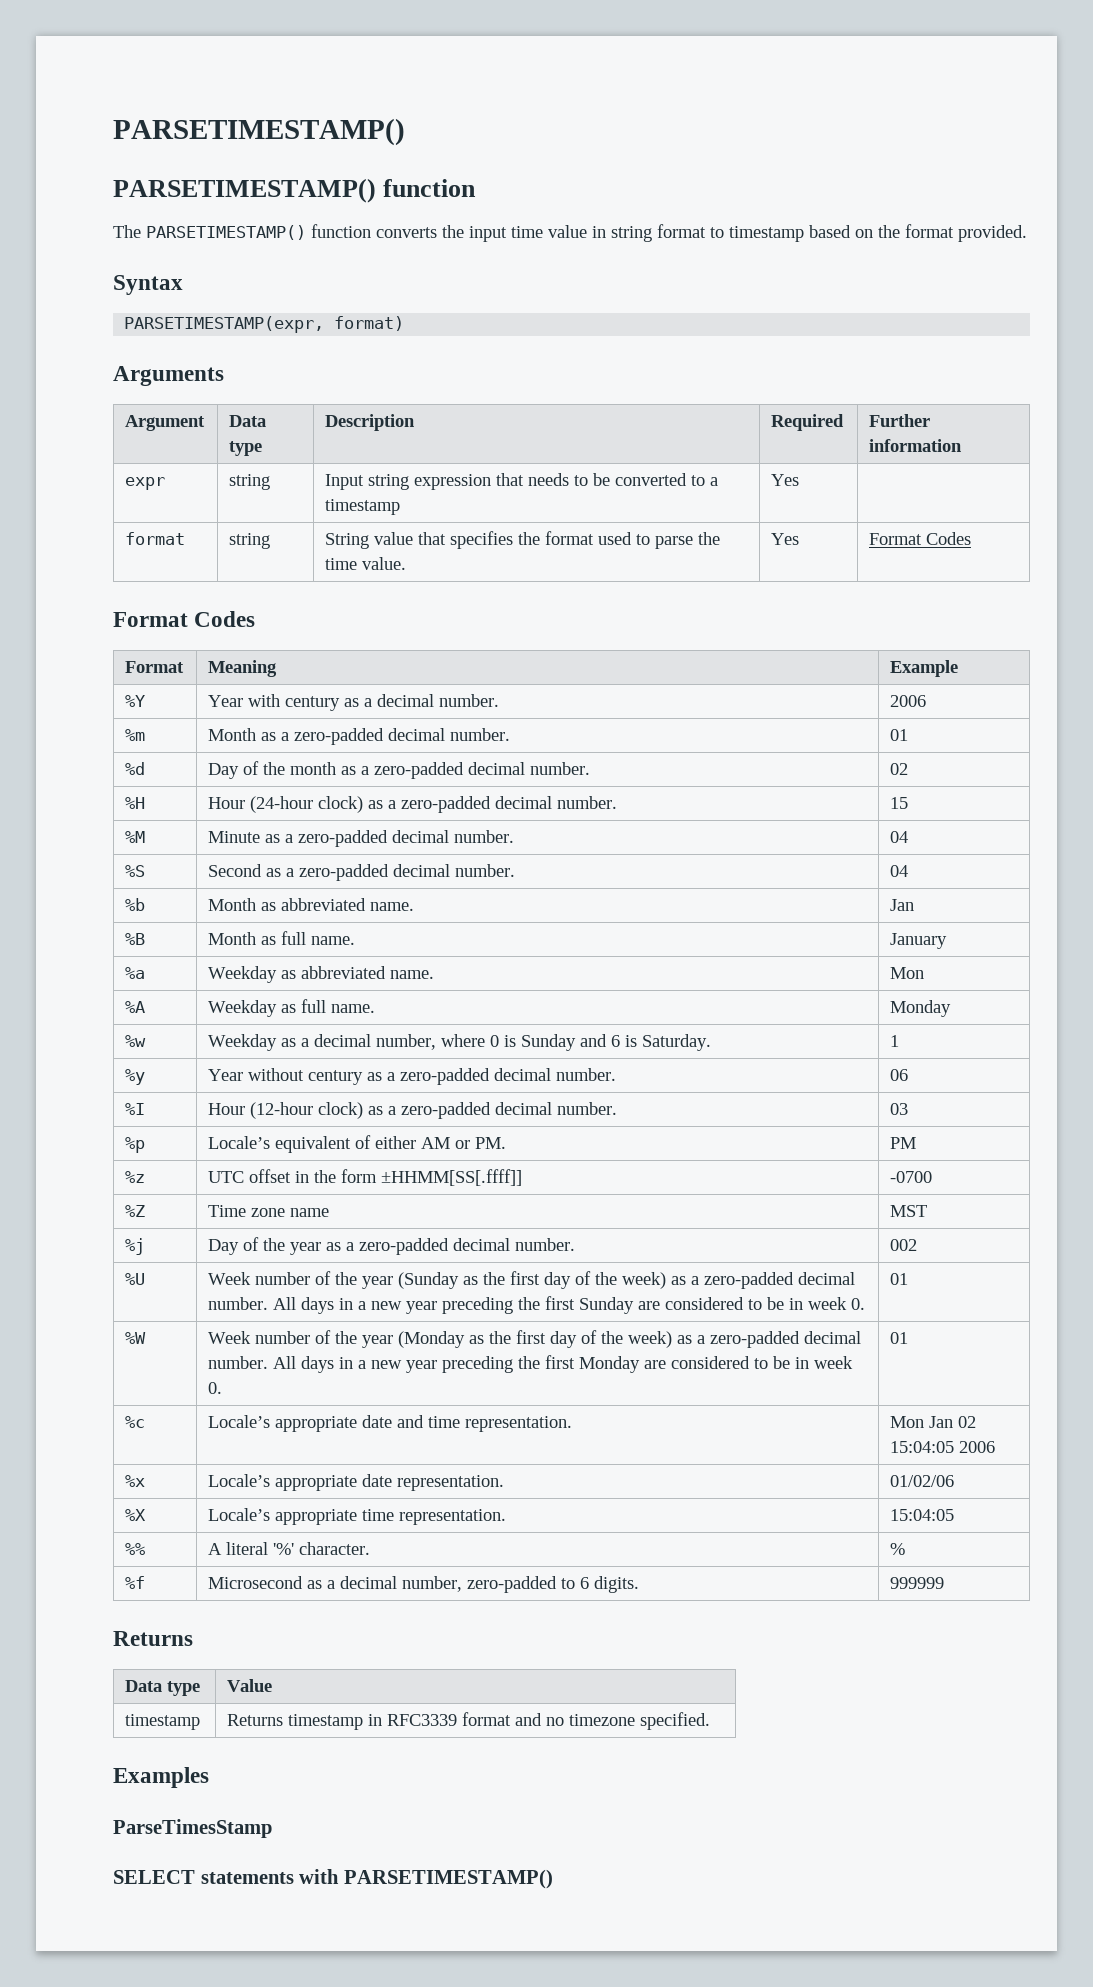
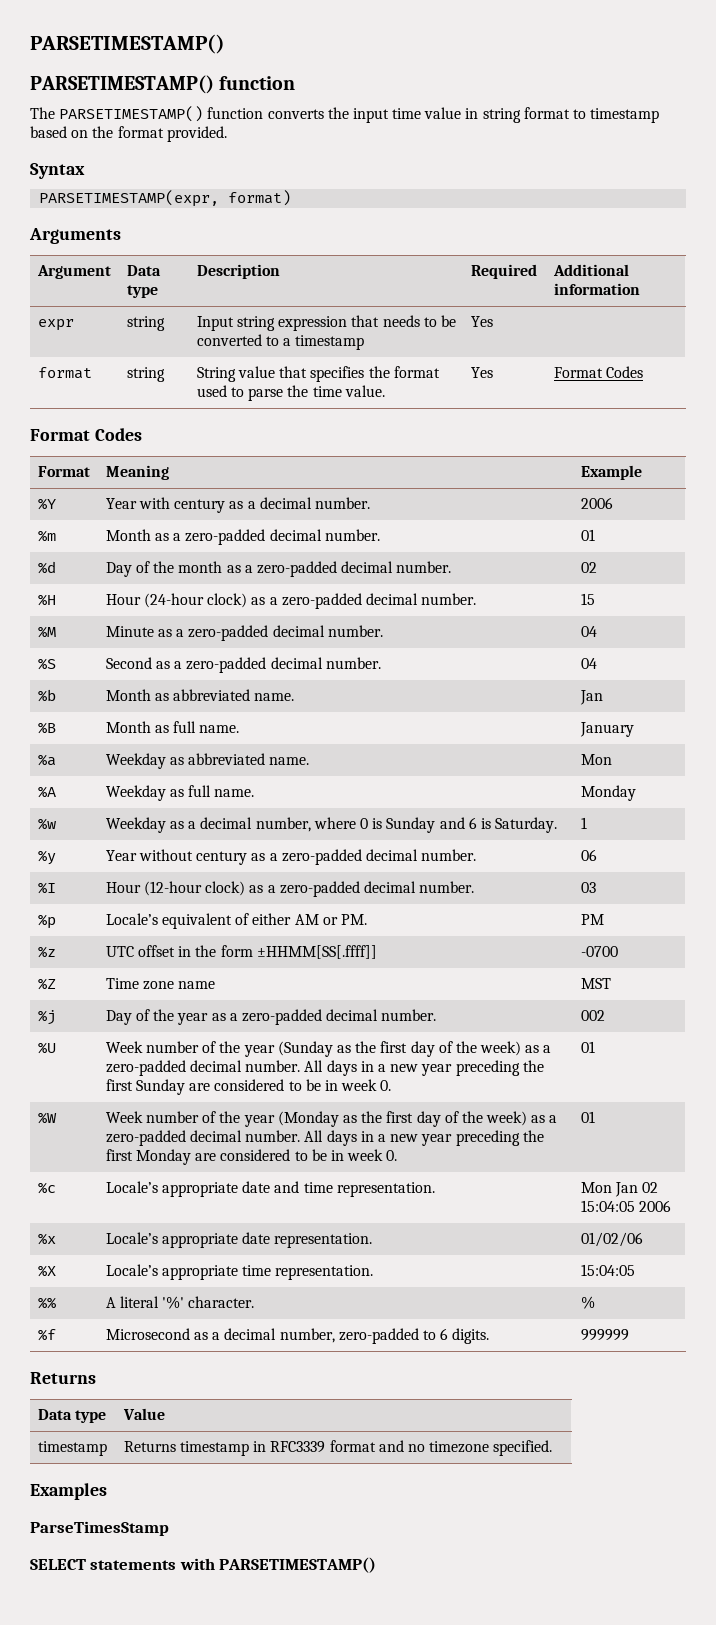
[869,414,931,427] Further -> [552,264,629,276] Additional

